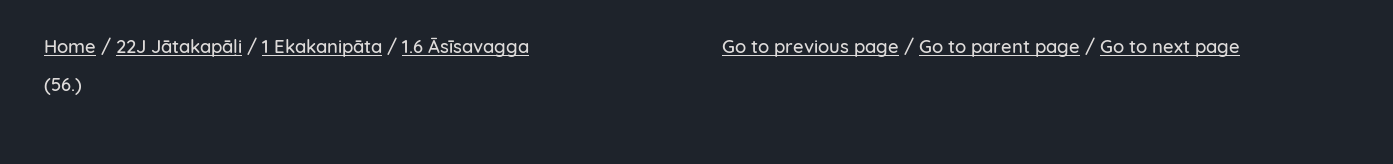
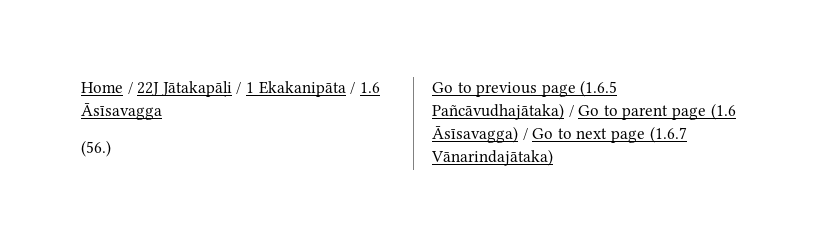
(899, 50) none -> [580,80,618,97] [432,103,564,120] (1.6.5 Pañcāvudhajātaka)
(1080, 50) none -> [710,103,736,120] [432,126,518,143] (1.6 Āsīsavagga)
(1240, 50) none -> [649,126,687,143] [431,149,553,166] (1.6.7 Vānarindajātaka)

